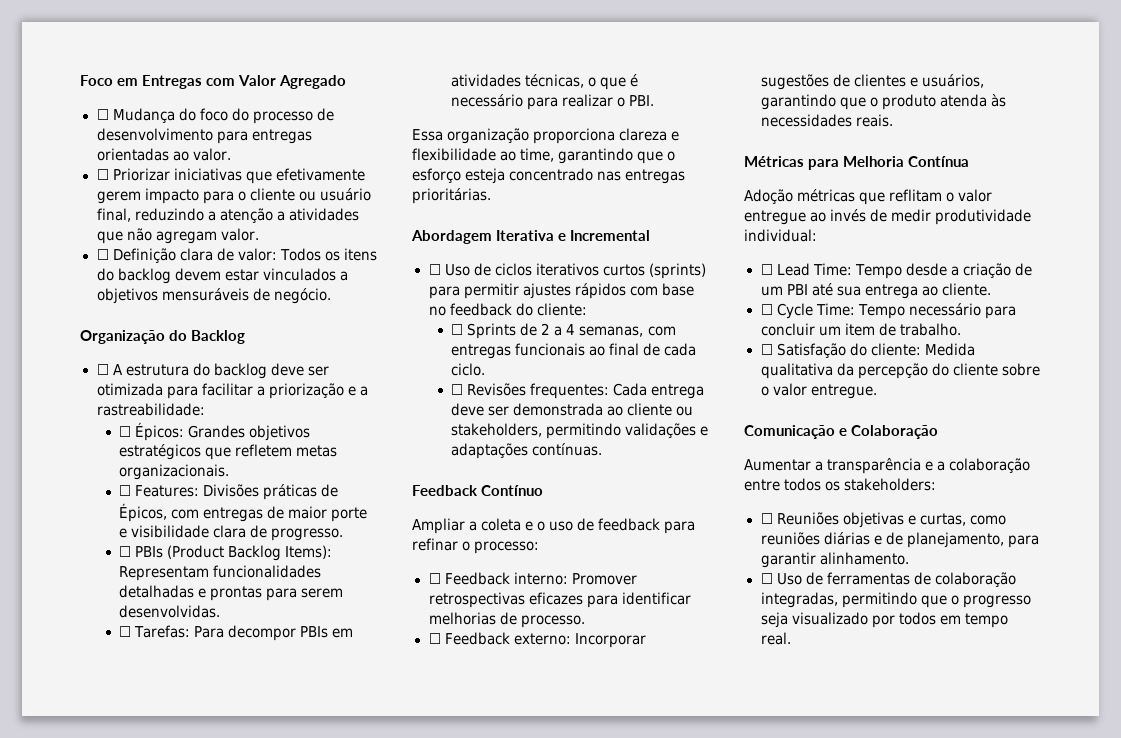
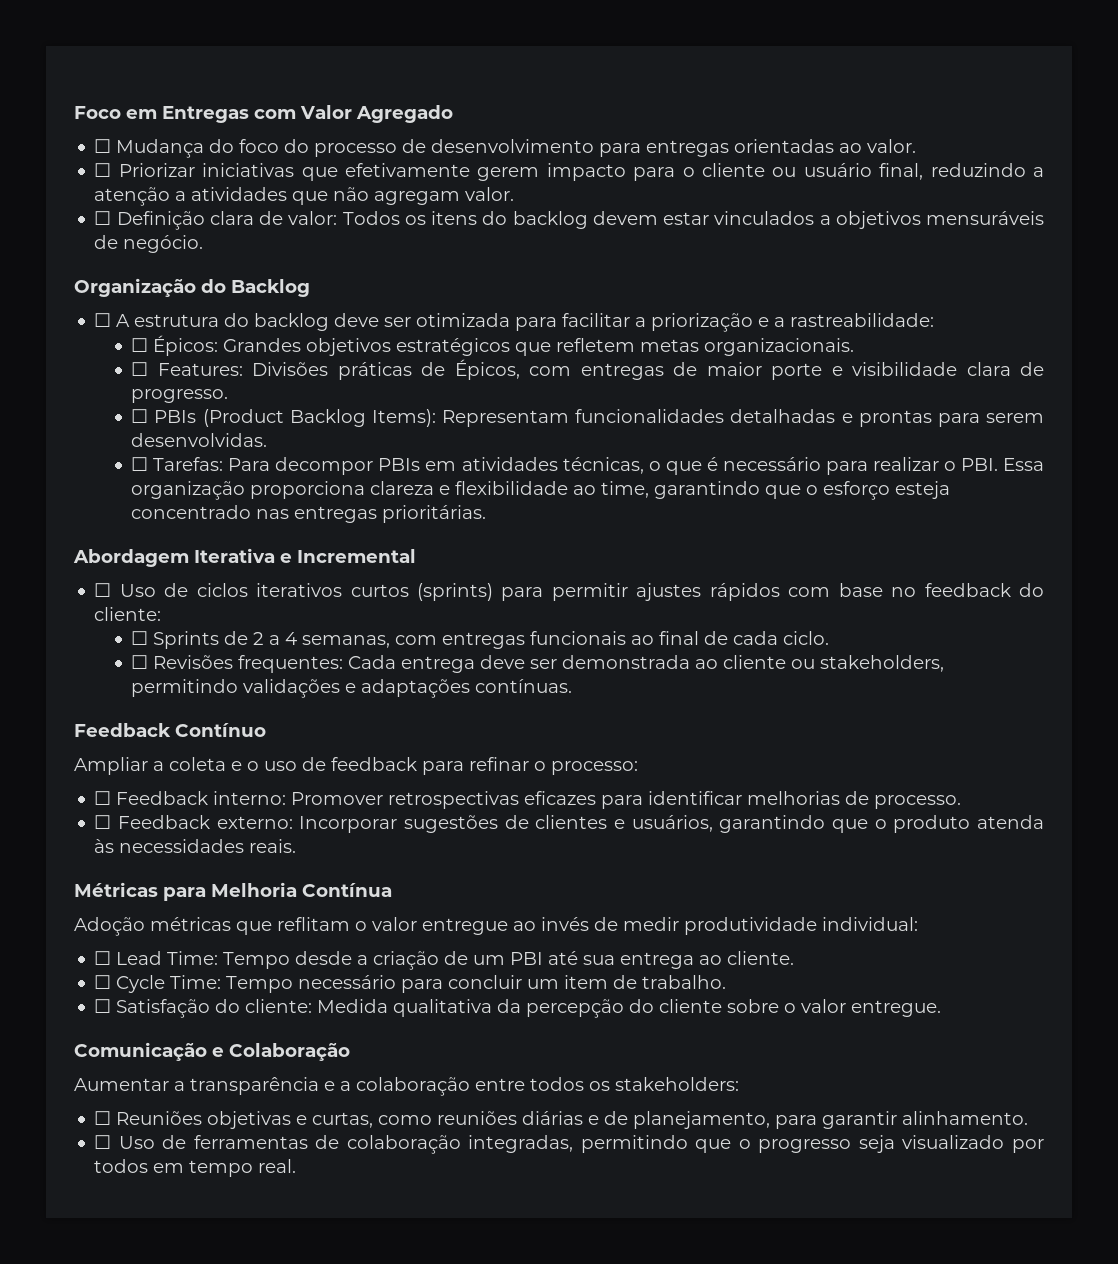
(655, 100) // -> (998, 464) none

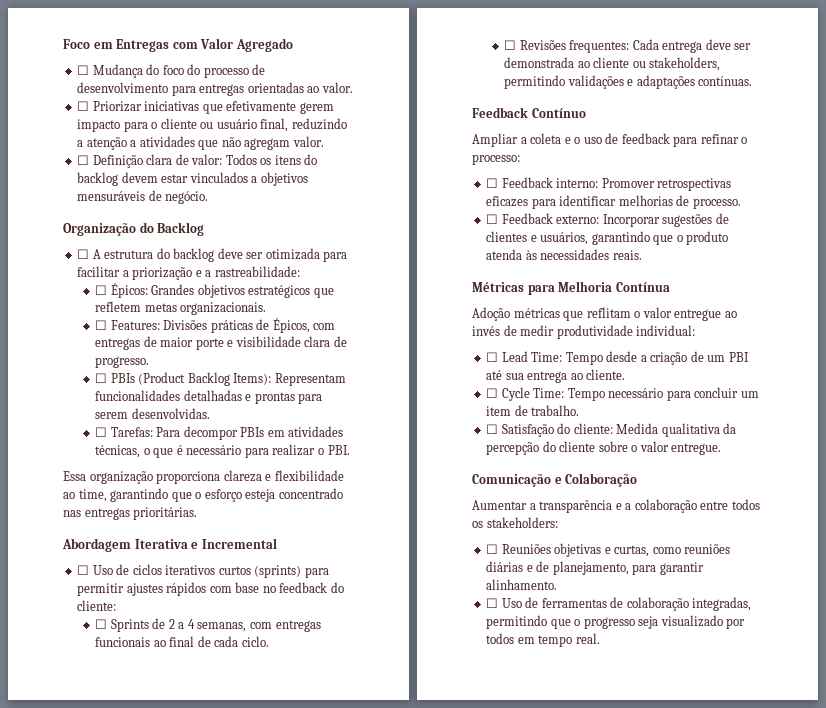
(998, 464) none -> (350, 450) //

